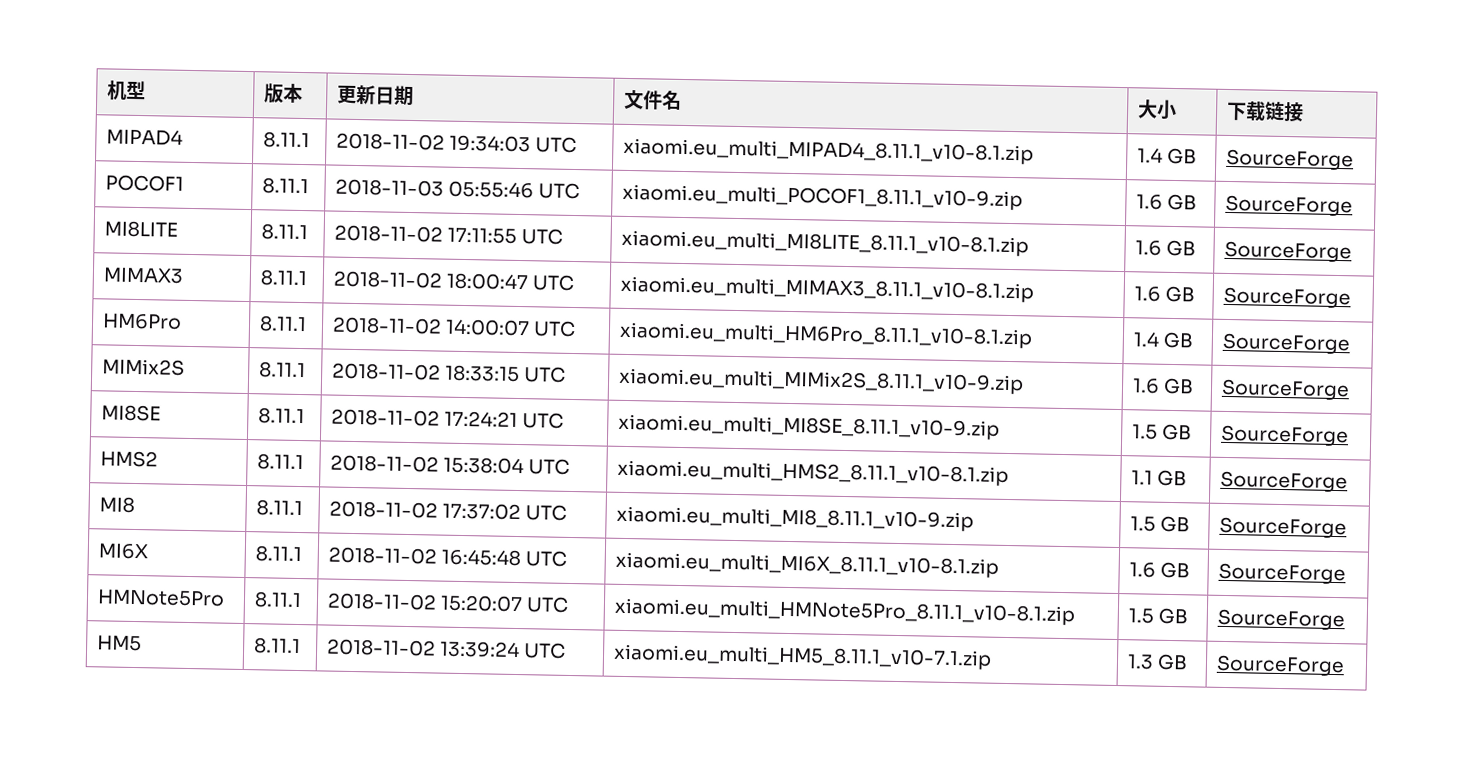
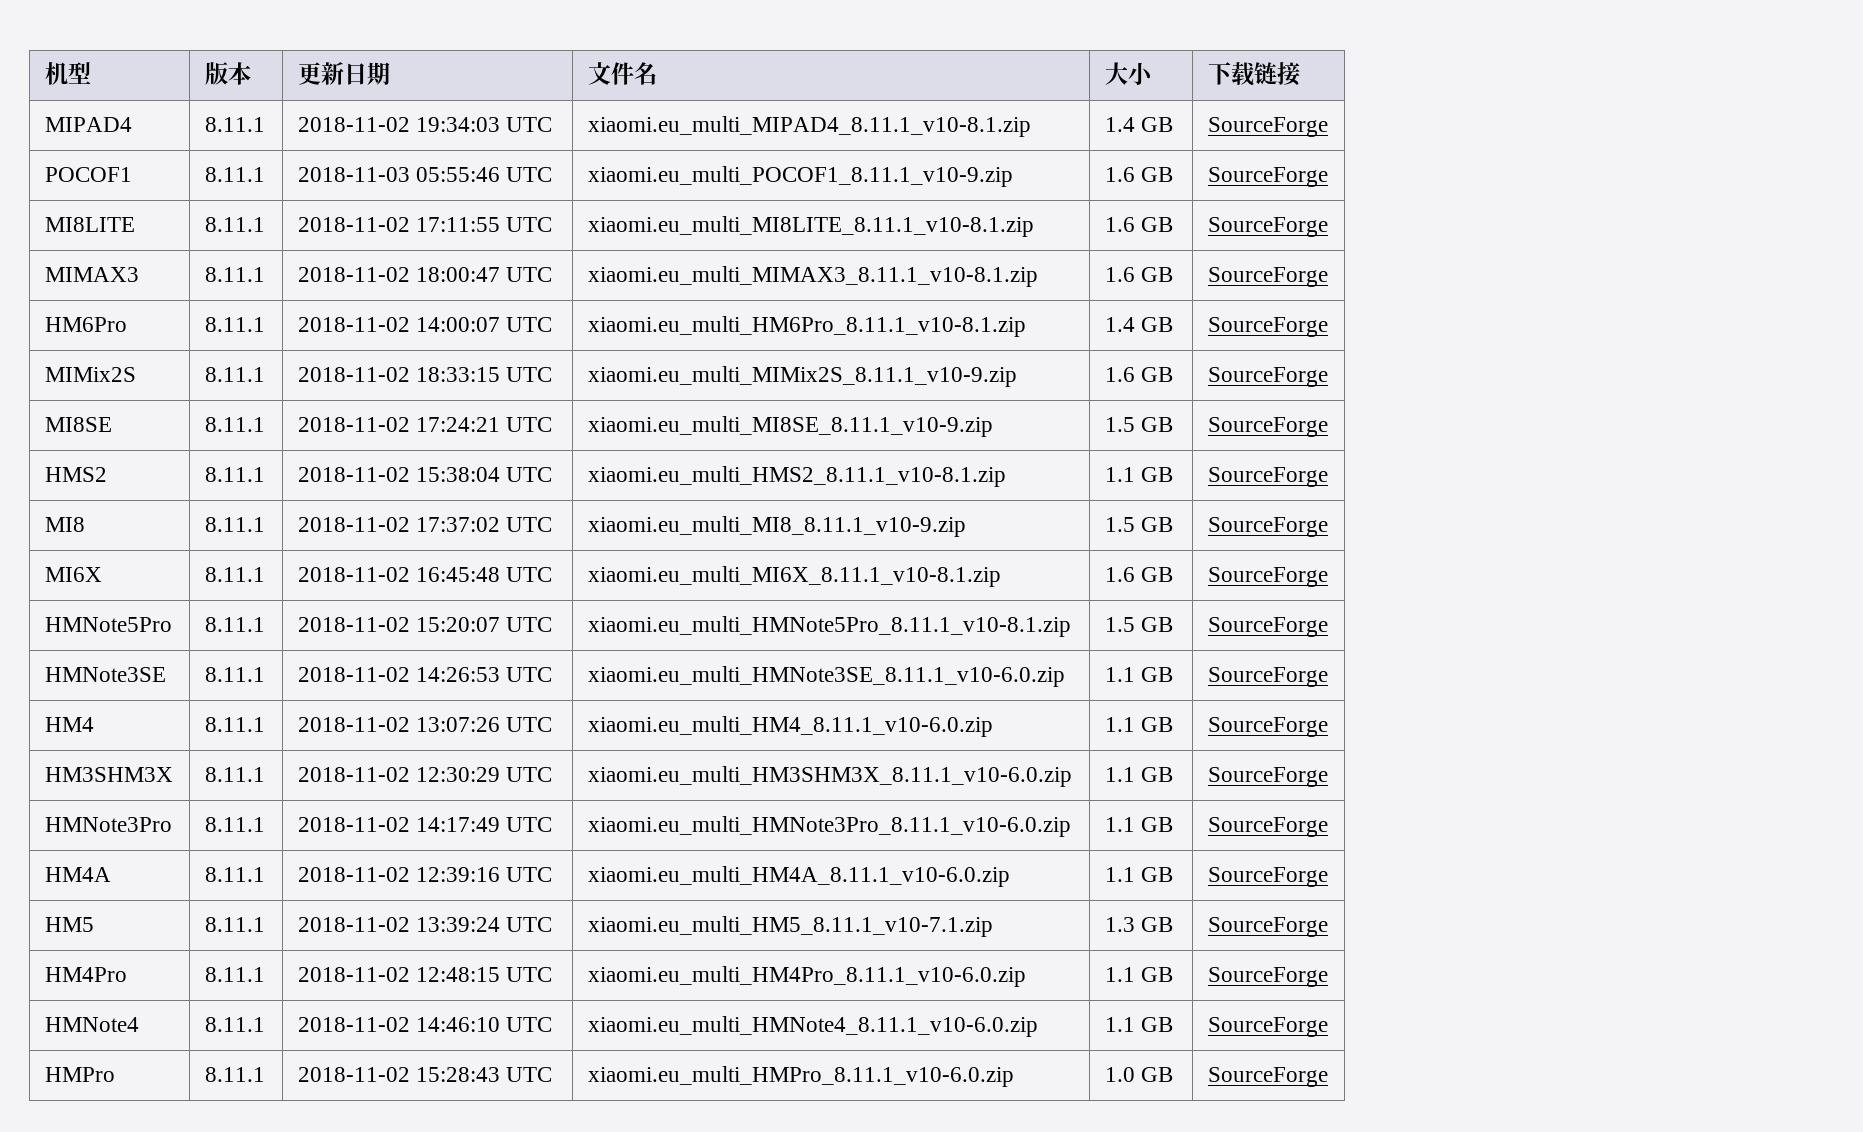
(1345, 619) none -> [44,667,166,682] [204,667,265,682] [297,667,553,682] [587,666,1065,687] [1104,667,1174,682] [1207,667,1328,687] [44,717,94,732] [204,717,265,732] [297,717,553,732] [587,716,993,737] [1104,717,1174,732] [1207,717,1328,737] [44,767,173,782] [204,767,265,782] [297,767,553,782] [587,766,1072,787] [1104,767,1174,782] [1207,767,1328,787] [44,817,172,832] [204,817,265,832] [297,817,553,832] [587,816,1071,837] [1104,817,1174,832] [1207,817,1328,837] [44,867,111,882] [204,867,265,882] [297,867,553,882] [587,866,1010,887] [1104,867,1174,882] [1207,867,1328,887] // HMNote3SE | 8.11.1 | 2018-11-02 14:26:53 UTC | xiaomi.eu_multi_HMNote3SE_8.11.1_v10-6.0.zip | 1.1 GB | SourceForge // HM4 | 8.11.1 | 2018-11-02 13:07:26 UTC | xiaomi.eu_multi_HM4_8.11.1_v10-6.0.zip | 1.1 GB | SourceForge // HM3SHM3X | 8.11.1 | 2018-11-02 12:30:29 UTC | xiaomi.eu_multi_HM3SHM3X_8.11.1_v10-6.0.zip | 1.1 GB | SourceForge // HMNote3Pro | 8.11.1 | 2018-11-02 14:17:49 UTC | xiaomi.eu_multi_HMNote3Pro_8.11.1_v10-6.0.zip | 1.1 GB | SourceForge // HM4A | 8.11.1 | 2018-11-02 12:39:16 UTC | xiaomi.eu_multi_HM4A_8.11.1_v10-6.0.zip | 1.1 GB | SourceForge
(1345, 665) none -> [44,967,127,982] [204,967,265,982] [297,967,553,982] [587,966,1026,987] [1104,967,1174,982] [1207,967,1328,987] [44,1017,139,1032] [204,1017,265,1032] [297,1017,553,1032] [587,1016,1038,1037] [1104,1017,1174,1032] [1207,1017,1328,1037] [44,1067,115,1082] [204,1067,265,1082] [297,1067,553,1082] [587,1066,1014,1087] [1104,1067,1174,1082] [1207,1067,1328,1087] // HM4Pro | 8.11.1 | 2018-11-02 12:48:15 UTC | xiaomi.eu_multi_HM4Pro_8.11.1_v10-6.0.zip | 1.1 GB | SourceForge // HMNote4 | 8.11.1 | 2018-11-02 14:46:10 UTC | xiaomi.eu_multi_HMNote4_8.11.1_v10-6.0.zip | 1.1 GB | SourceForge // HMPro | 8.11.1 | 2018-11-02 15:28:43 UTC | xiaomi.eu_multi_HMPro_8.11.1_v10-6.0.zip | 1.0 GB | SourceForge

